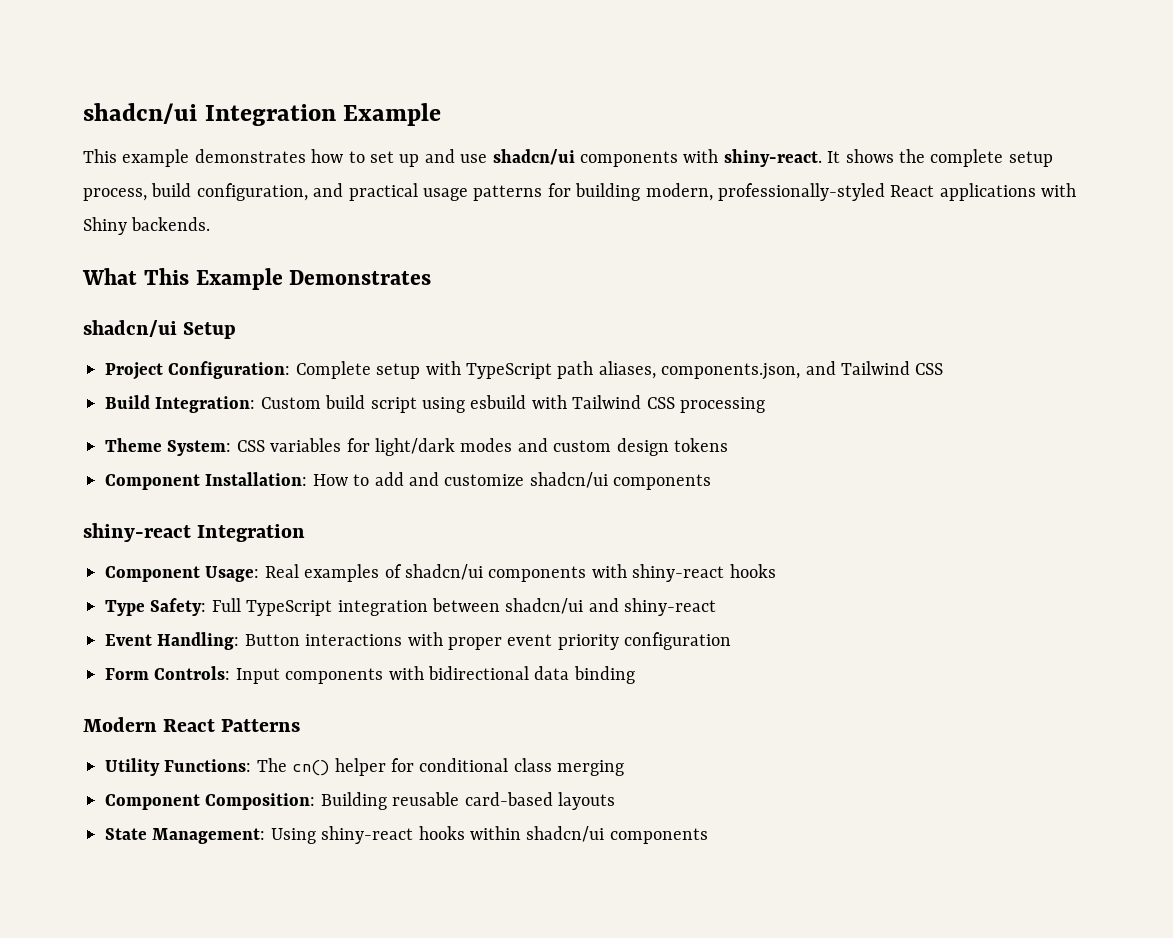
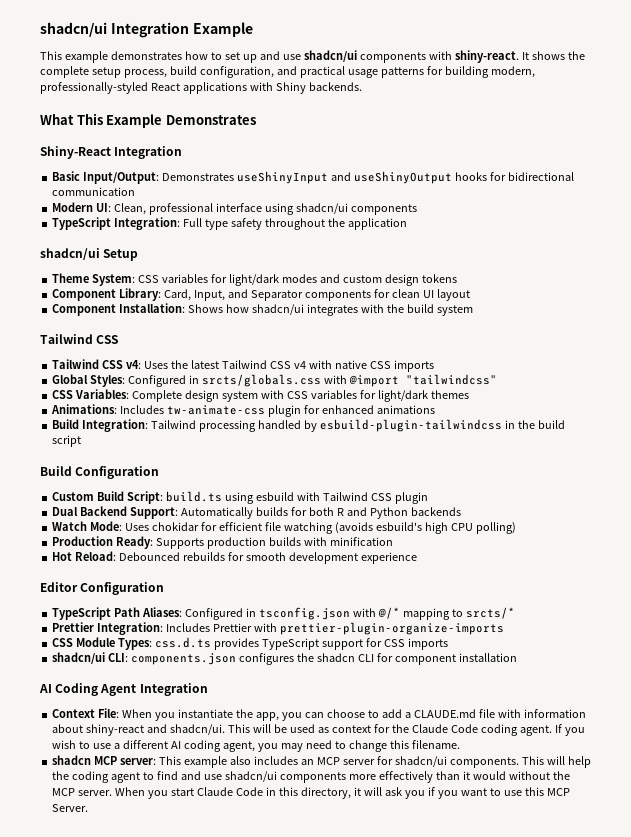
[83,320,237,339] [105,361,944,380] [105,395,765,413] shadcn/ui Setup // Project Configuration: Complete setup with TypeScript path aliases, components.json, and Tailwind CSS // Build Integration: Custom build script using esbuild with Tailwind CSS processing -> [40,146,183,159] [52,171,574,184] [52,187,136,196] [52,202,417,215] [52,217,407,230] [40,248,139,261] Shiny-React Integration // Basic Input/Output: Demonstrates useShinyInput and useShinyOutput hooks for bidirectional communication // Modern UI: Clean, professional interface using shadcn/ui components // TypeScript Integration: Full type safety throughout the application // shadcn/ui Setup
[205,472,712,490] [83,523,306,542] [105,564,776,582] [105,598,717,616] [105,632,732,650] [105,666,635,684] [83,717,301,732] [105,758,625,776] [105,792,615,810] [105,826,708,844] Installation: How to add and customize shadcn/ui components // shiny-react Integration // Component Usage: Real examples of shadcn/ui components with shiny-react hooks // Type Safety: Full TypeScript integration between shadcn/ui and shiny-react // Event Handling: Button interactions with proper event priority configuration // Form Controls: Input components with bidirectional data binding // Modern React Patterns // Utility Functions: The cn() helper for conditional class merging // Component Composition: Building reusable card-based layouts // State Management: Using shiny-react hooks within shadcn/ui components -> [119,288,470,301] [52,303,473,316] [40,334,119,344] [52,359,434,372] [52,374,497,387] [52,389,469,402] [51,404,435,417] [52,419,565,432] [52,435,82,447] [40,466,160,479] [52,491,428,504] [52,506,461,519] [52,521,516,534] [52,536,393,549] [52,551,417,564] [40,582,165,595] [52,607,515,620] [52,622,504,635] [52,637,448,650] [52,652,517,665] [39,683,208,696] [52,708,586,721] [52,724,585,736] [52,740,460,752] [52,755,591,768] [52,771,570,783] [52,787,570,799] [52,804,89,812] Library: Card, Input, and Separator components for clean UI layout // Component Installation: Shows how shadcn/ui integrates with the build system // Tailwind CSS // Tailwind CSS v4: Uses the latest Tailwind CSS v4 with native CSS imports // Global Styles: Configured in srcts/globals.css with @import "tailwindcss" // CSS Variables: Complete design system with CSS variables for light/dark themes // Animations: Includes tw-animate-css plugin for enhanced animations // Build Integration: Tailwind processing handled by esbuild-plugin-tailwindcss in the build script // Build Configuration // Custom Build Script: build.ts using esbuild with Tailwind CSS plugin // Dual Backend Support: Automatically builds for both R and Python backends // Watch Mode: Uses chokidar for efficient file watching (avoids esbuild's high CPU polling) // Production Ready: Supports production builds with minification // Hot Reload: Debounced rebuilds for smooth development experience // Editor Configuration // TypeScript Path Aliases: Configured in tsconfig.json with @/* mapping to srcts/* // Prettier Integration: Includes Prettier with prettier-plugin-organize-imports // CSS Module Types: css.d.ts provides TypeScript support for CSS imports // shadcn/ui CLI: components.json configures the shadcn CLI for component installation // AI Coding Agent Integration // Context File: When you instantiate the app, you can choose to add a CLAUDE.md file with information about shiny-react and shadcn/ui. This will be used as context for the Claude Code coding agent. If you wish to use a different AI coding agent, you may need to change this filename. // shadcn MCP server: This example also includes an MCP server for shadcn/ui components. This will help the coding agent to find and use shadcn/ui components more effectively than it would without the MCP server. When you start Claude Code in this directory, it will ask you if you want to use this MCP Server.

